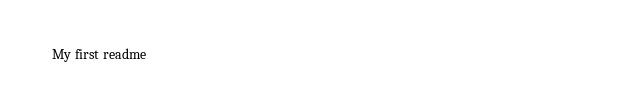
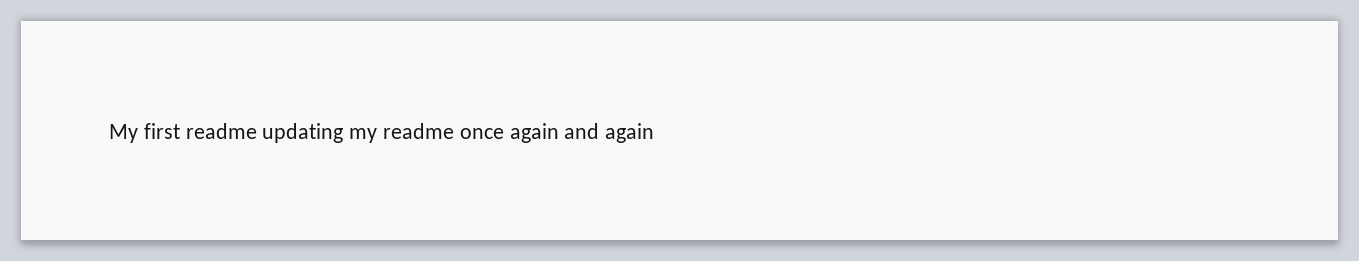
(146, 53) none -> [262,123,655,143] updating my readme once again and again

